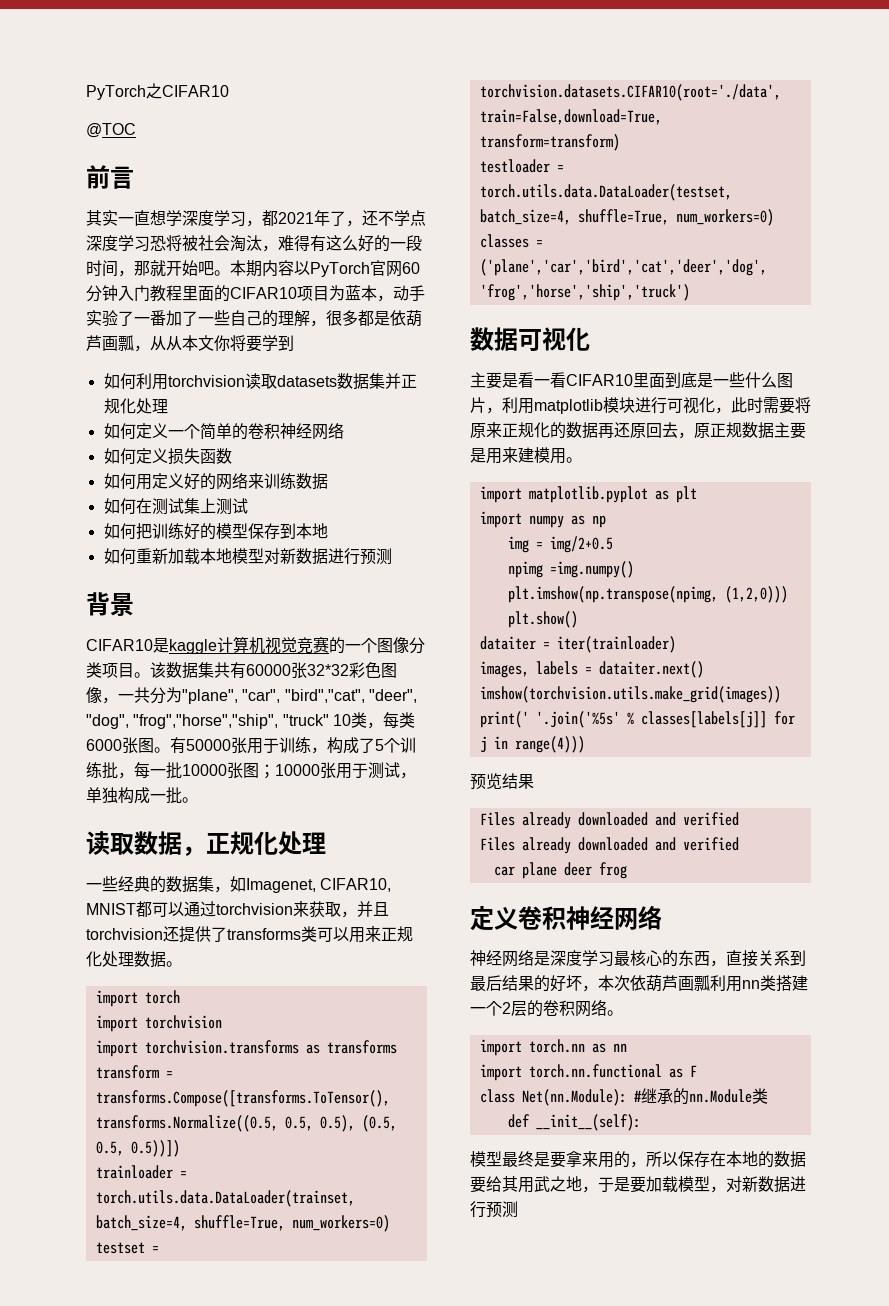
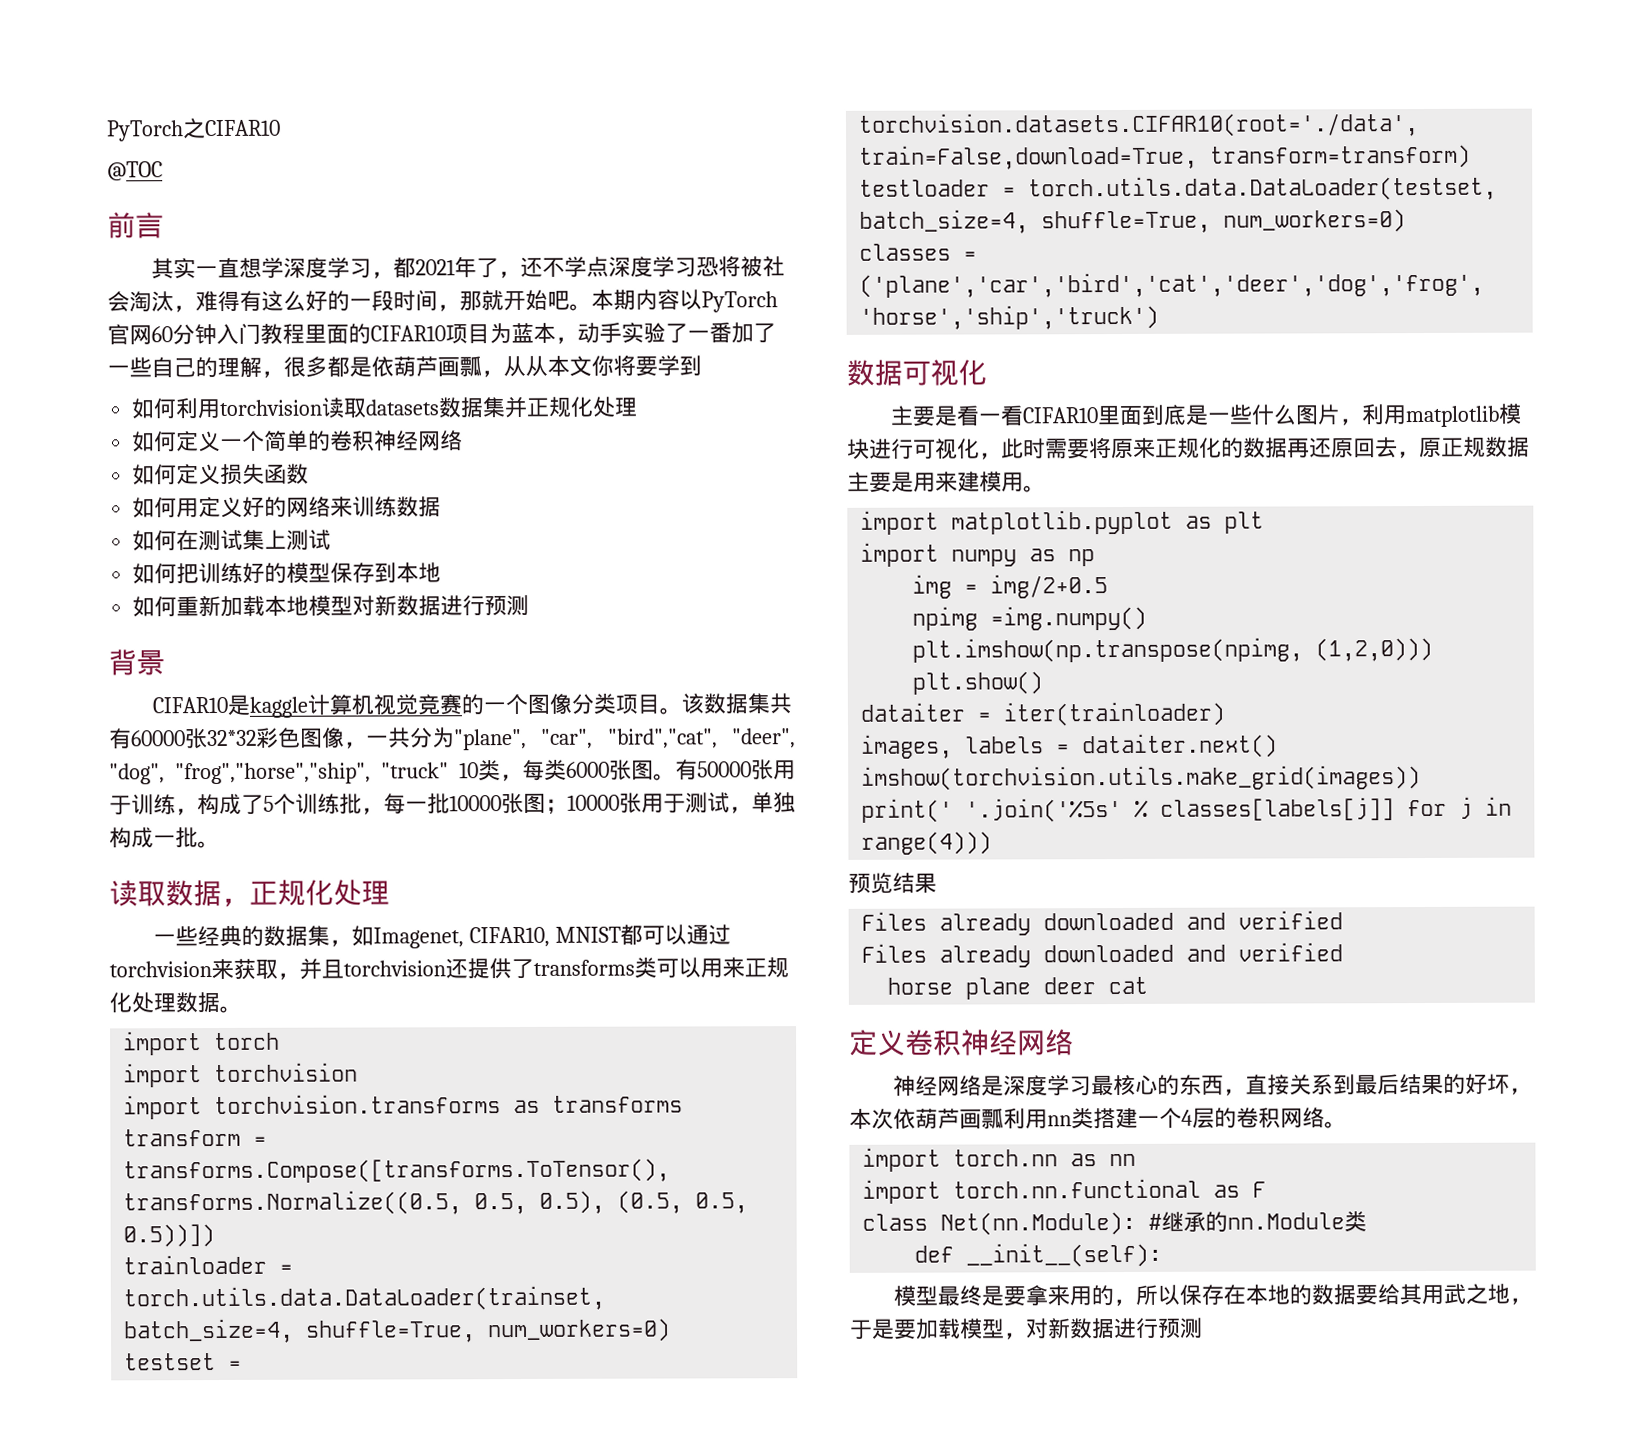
[493,866,515,876] car -> [887,977,954,995] horse
[598,862,627,879] frog -> [1108,976,1149,995] cat
[502,1002,511,1014] 2 -> [1181,1109,1193,1126] 4

